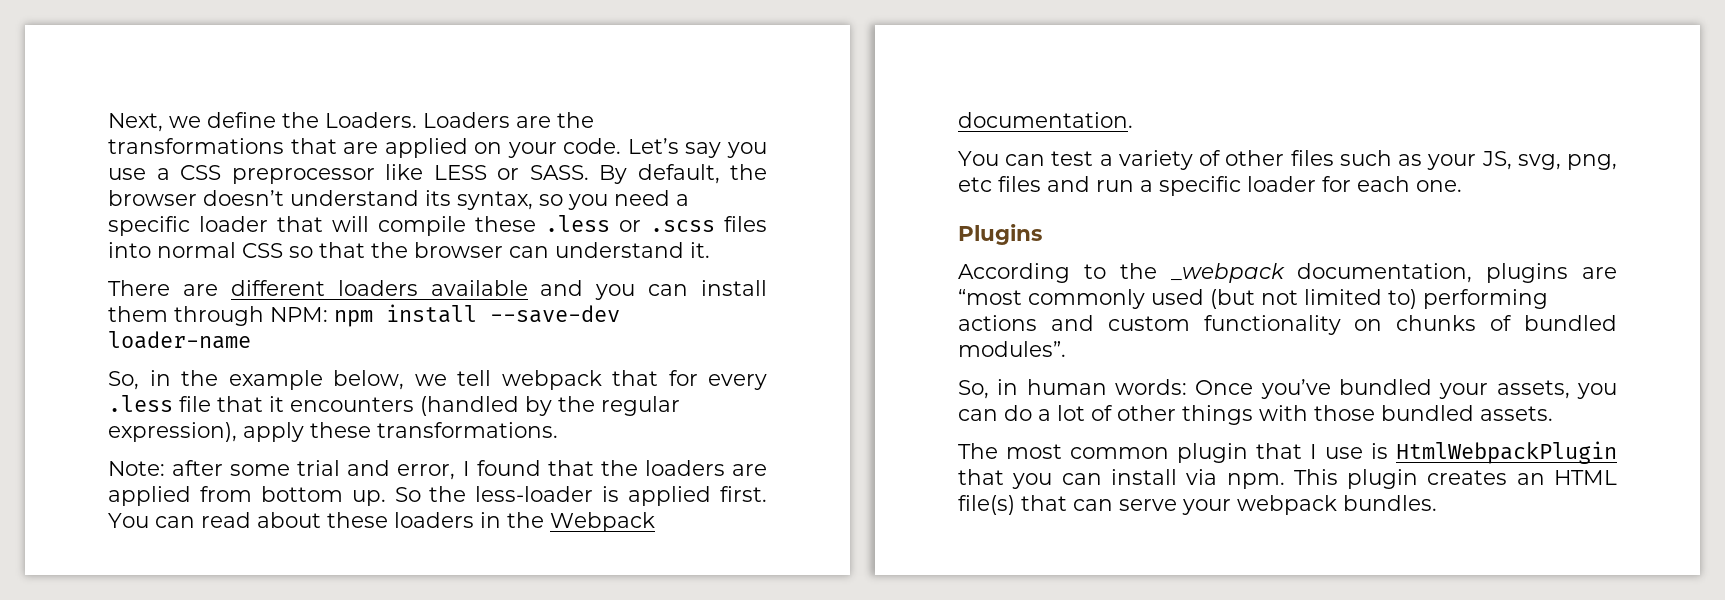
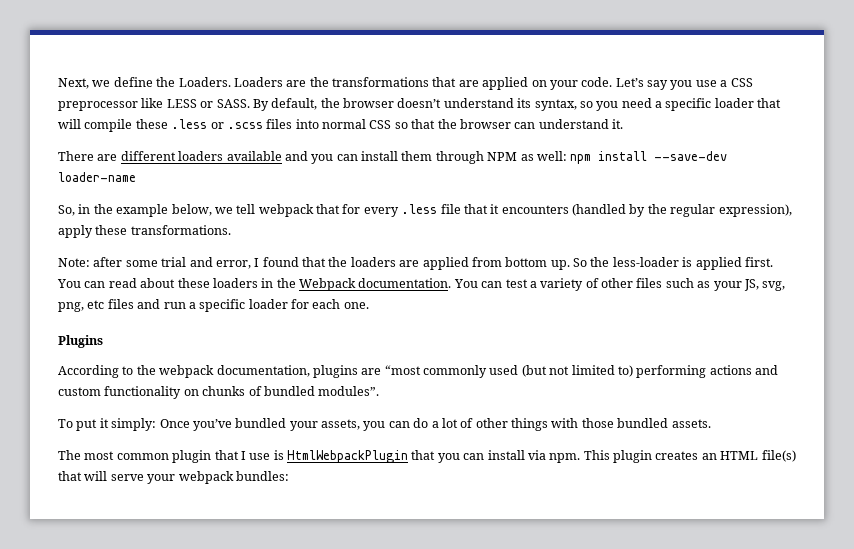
[270,307,328,322] NPM: -> [487,151,567,161] NPM as well:
(1133, 120) // -> (452, 283) none
[1170,263,1285,283] _webpack -> [159,365,215,378] webpack
[958,379,1187,399] So, in human words: -> [58,418,157,431] To put it simply:
[1073,499,1113,511] can -> [84,471,108,481] will
[1343,495,1437,511] bundles. -> [235,471,289,481] bundles:

